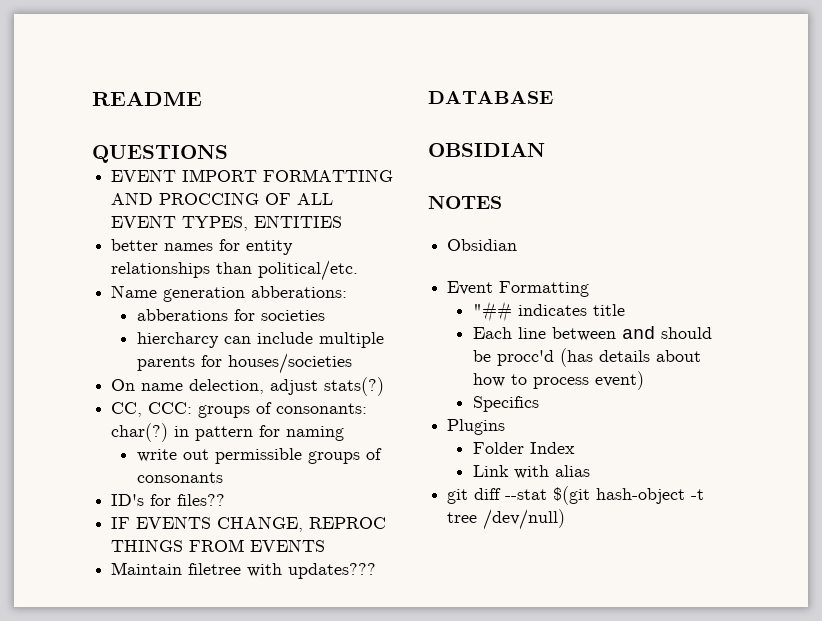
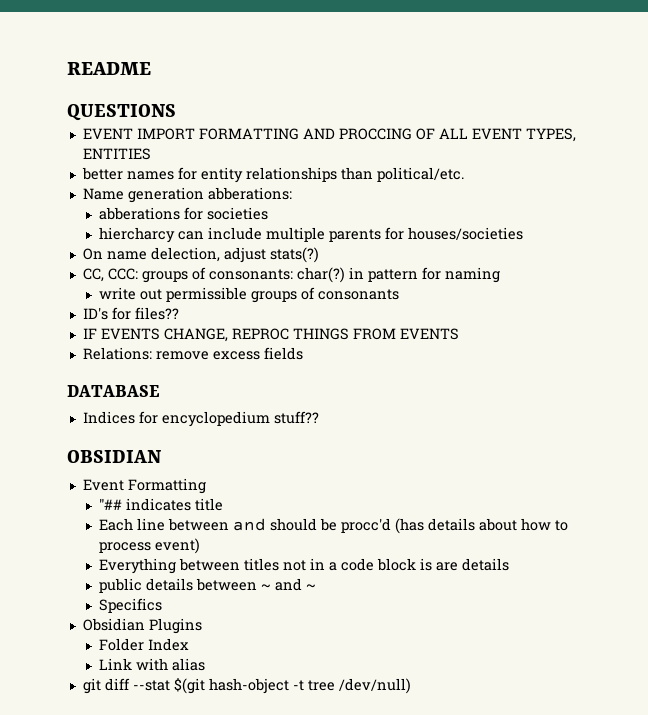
[111,562,377,579] [428,91,553,104] Maintain filetree with updates??? // DATABASE -> [82,347,303,360] [67,385,160,397] [82,411,319,427] Relations: remove excess fields // DATABASE // Indices for encyclopedium stuff??
[428,196,502,209] [447,239,518,251] // NOTES // Obsidian -> (161, 456) none
(645, 380) none -> [99,558,510,574] [99,578,317,593] // Everything between titles not in a code block is are details // public details between ~ and ~
(540, 404) none -> [82,618,145,631] Obsidian

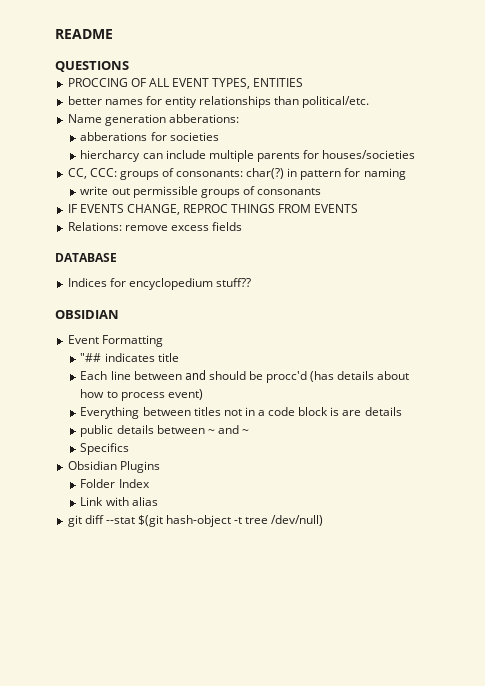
[82,128,335,140] EVENT IMPORT FORMATTING AND -> (129, 66) none
[82,247,319,263] // On name delection, adjust stats(?) -> (416, 154) none
[82,307,179,320] // ID's for files?? -> (321, 191) none

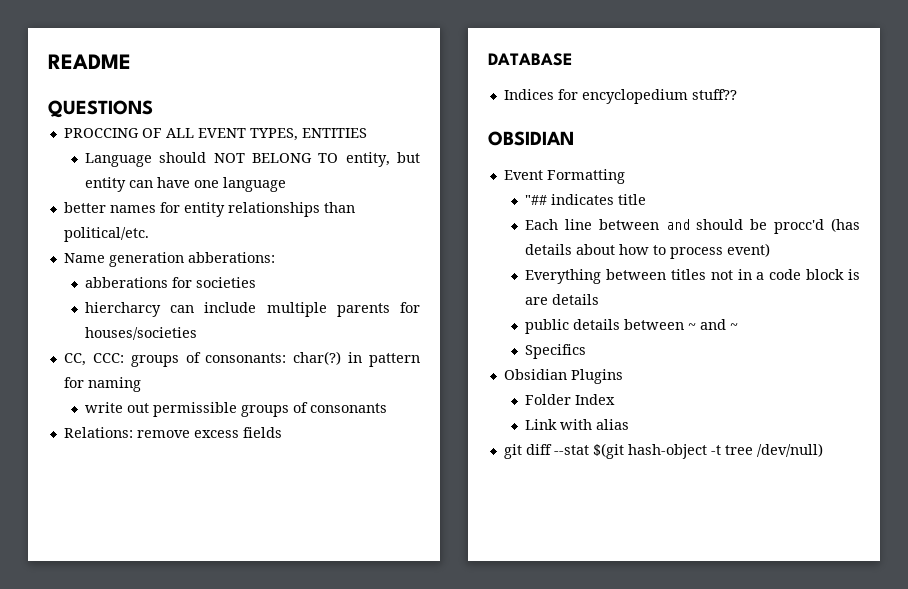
(304, 82) none -> [85,152,420,167] [85,177,287,192] // Language should NOT BELONG TO entity, but entity can have one language
[67,204,359,215] // IF EVENTS CHANGE, REPROC THINGS FROM EVENTS -> (388, 408) none

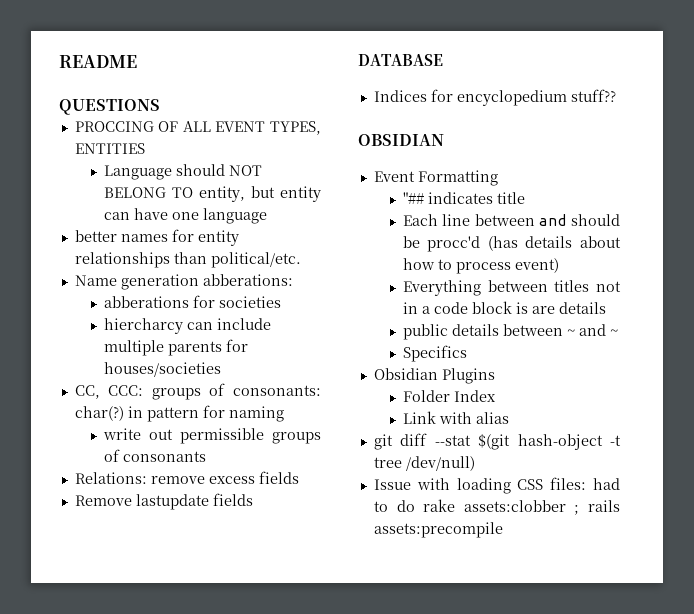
(282, 432) none -> [74,493,253,510] // Remove lastupdate fields
(823, 450) none -> [373,477,620,494] [373,499,620,515] [373,522,503,538] // Issue with loading CSS files: had to do rake assets:clobber ; rails assets:precompile

